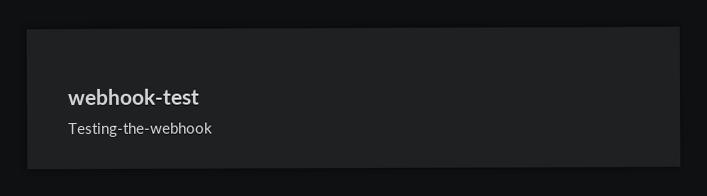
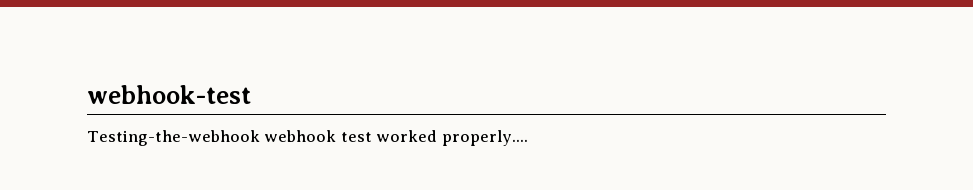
(213, 130) none -> [264,130,528,146] webhook test worked properly....

